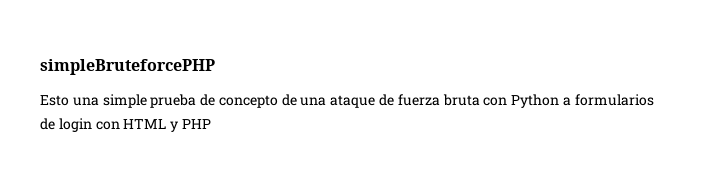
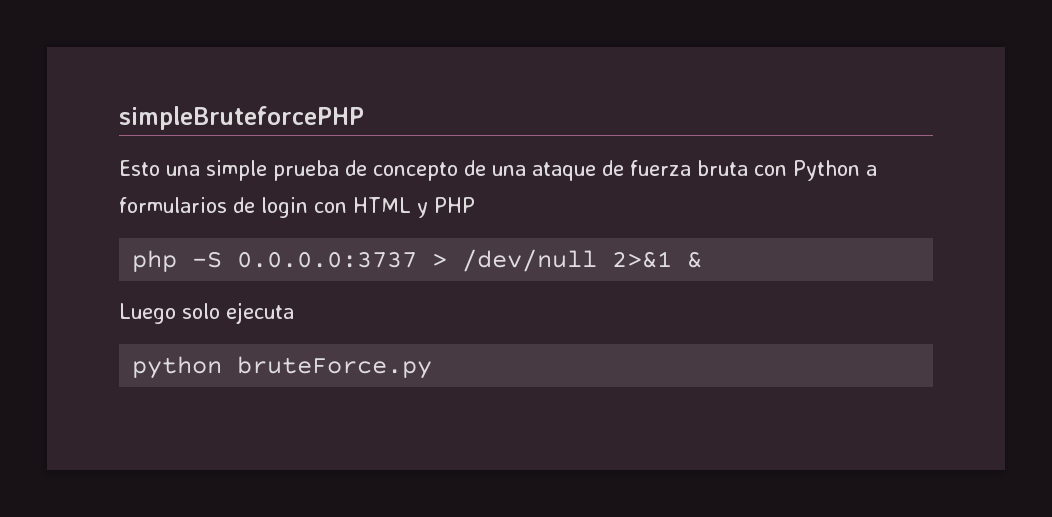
(211, 124) none -> [132,249,703,272] [119,302,294,324] [132,356,433,379] // php -S 0.0.0.0:3737 > /dev/null 2>&1 & // Luego solo ejecuta // python bruteForce.py

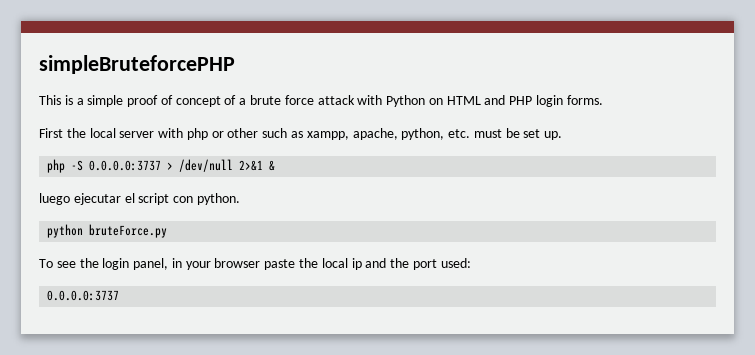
[119,160,877,181] [119,197,475,218] Esto una simple prueba de concepto de una ataque de fuerza bruta con Python a formularios de login con HTML y PHP -> [39,95,603,107] [39,128,563,140] This is a simple proof of concept of a brute force attack with Python on HTML and PHP login forms. // First the local server with php or other such as xampp, apache, python, etc. must be set up.
[119,302,294,324] [132,356,433,379] Luego solo ejecuta // python bruteForce.py -> [39,193,240,205] [47,224,168,238] [39,258,471,270] [47,290,120,301] luego ejecutar el script con python. // python bruteForce.py // To see the login panel, in your browser paste the local ip and the port used: // 0.0.0.0:3737

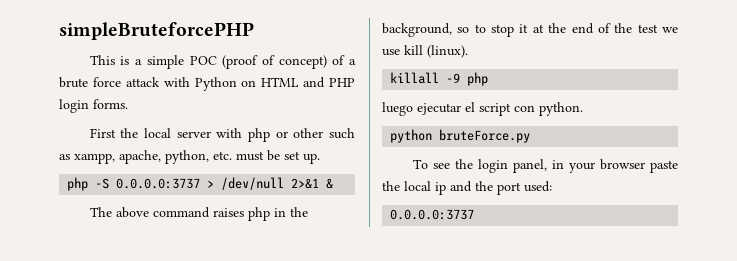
[127,95,221,107] proof of concept -> [189,55,327,69] POC (proof of concept)
(276, 165) none -> [89,207,308,221] [382,23,678,37] [382,45,468,58] [390,72,489,86] // The above command raises php in the background, so to stop it at the end of the test we use kill (linux). // killall -9 php

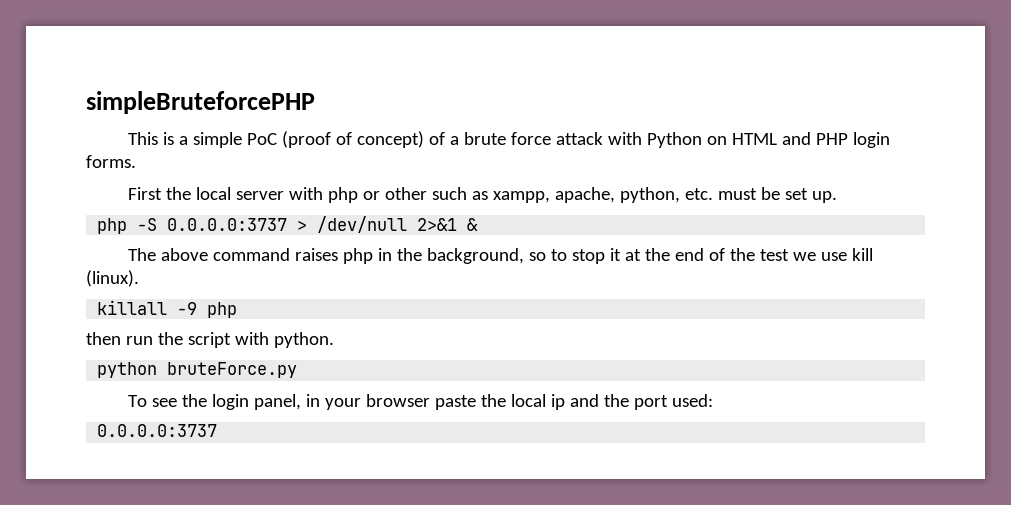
[189,56,217,65] POC -> [246,133,277,145] PoC
[382,102,535,116] luego ejecutar el script con -> [86,332,269,348] then run the script with

